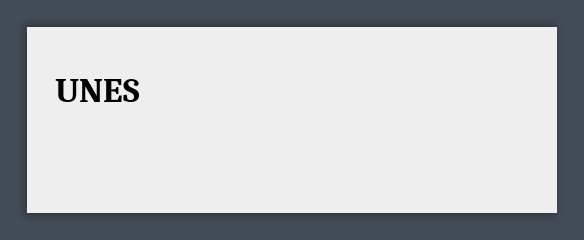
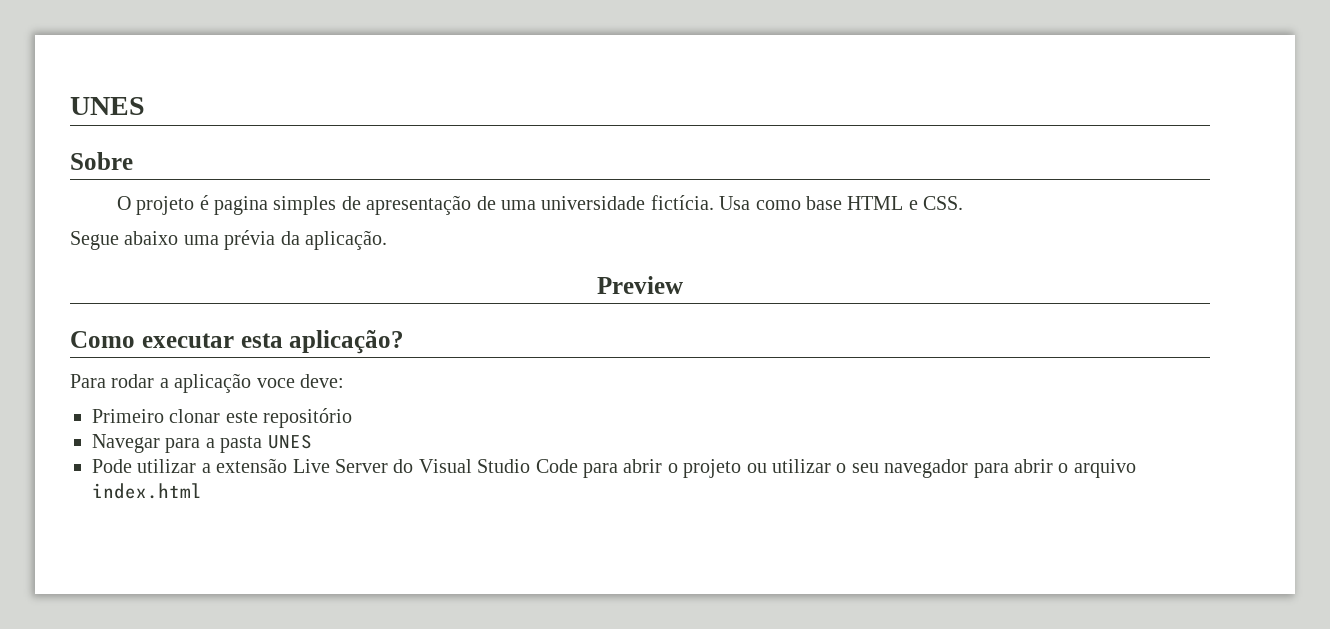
[55,79,140,102] UNES -> [70,97,145,115] [70,152,133,170] [116,195,964,215] [70,230,387,250] [597,276,683,294] [70,330,405,354] [70,373,344,393] [92,408,353,428] [92,434,312,453] [92,458,1136,478] [92,483,202,499] UNES // Sobre // O projeto é pagina simples de apresentação de uma universidade fictícia. Usa como base HTML e CSS. // Segue abaixo uma prévia da aplicação. // Preview // Como executar esta aplicação? // Para rodar a aplicação voce deve: // Primeiro clonar este repositório // Navegar para a pasta UNES // Pode utilizar a extensão Live Server do Visual Studio Code para abrir o projeto ou utilizar o seu navegador para abrir o arquivo index.html

